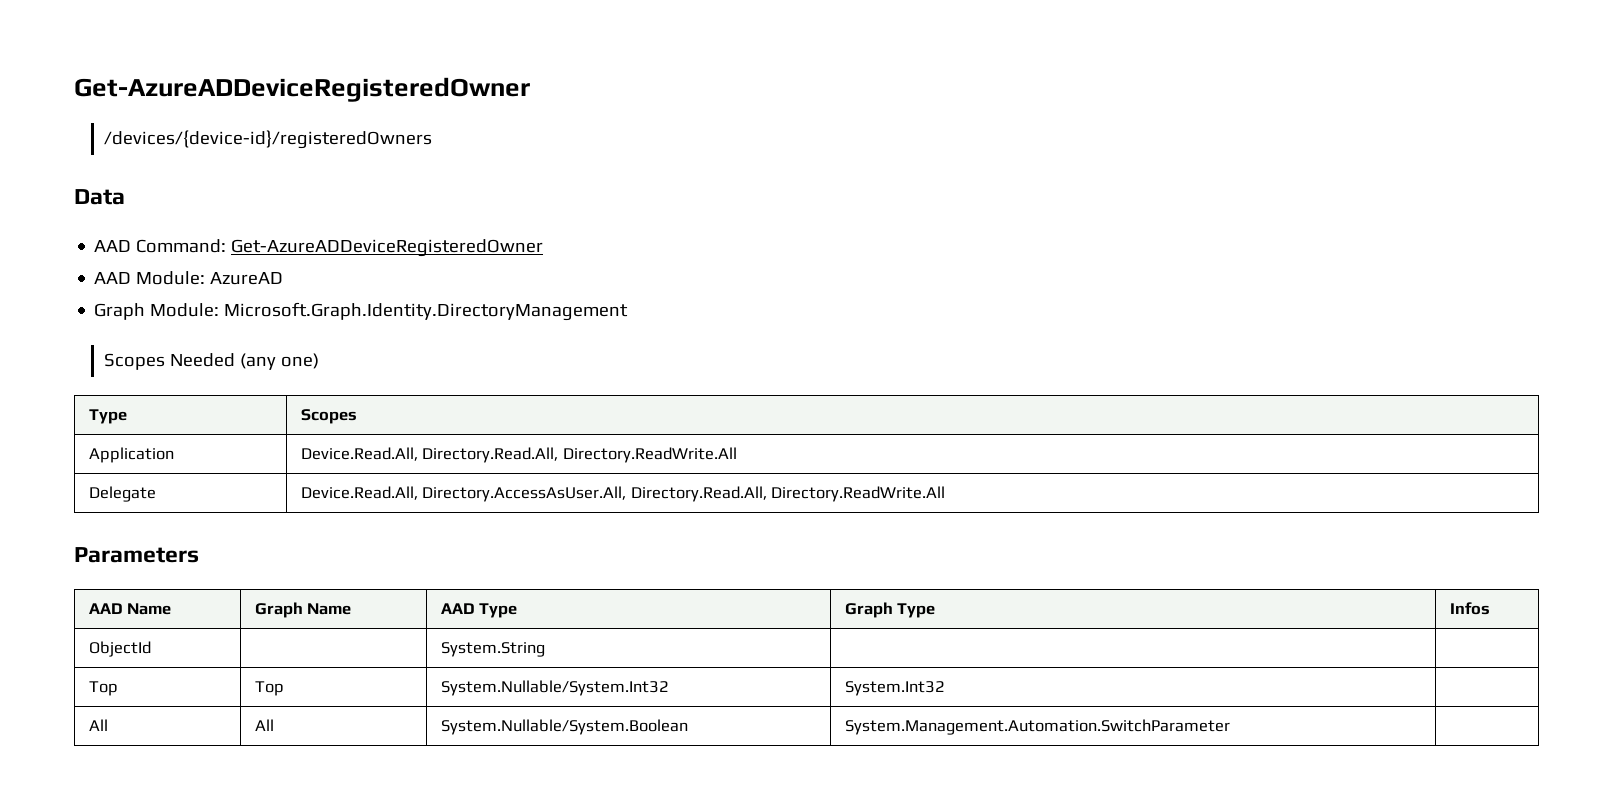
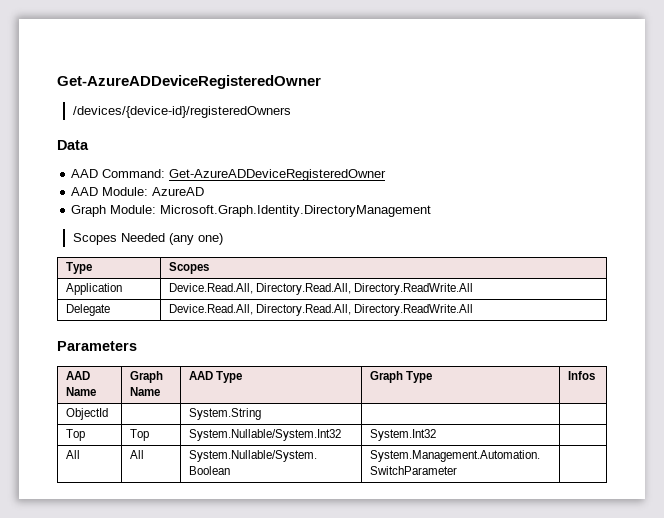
[422,486,627,502] Directory.AccessAsUser.All, -> (254, 309) none

